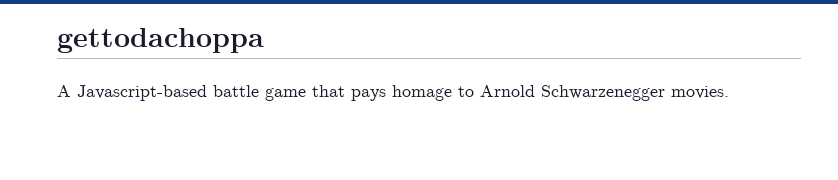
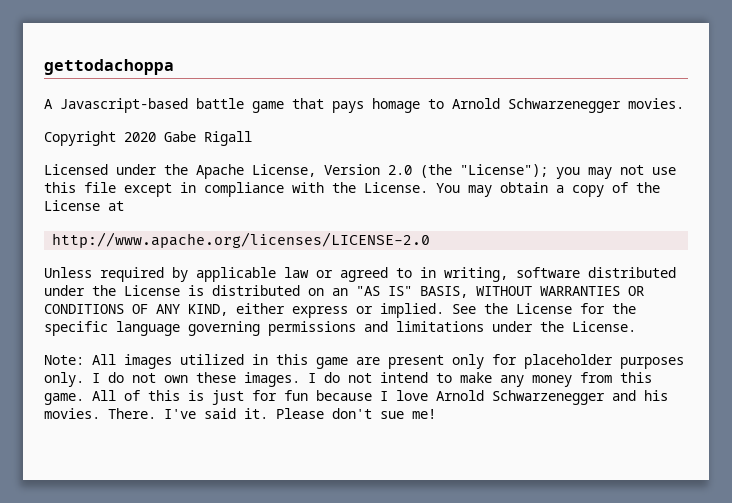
(729, 92) none -> [44,131,252,146] [44,164,676,179] [44,182,660,197] [44,200,124,211] [52,232,431,248] [44,267,676,282] [44,285,644,298] [44,303,636,318] [44,321,636,336] [44,354,684,369] [44,372,652,387] [44,390,668,405] [44,408,436,419] // Copyright 2020 Gabe Rigall // Licensed under the Apache License, Version 2.0 (the "License"); you may not use this file except in compliance with the License. You may obtain a copy of the License at // http://www.apache.org/licenses/LICENSE-2.0 // Unless required by applicable law or agreed to in writing, software distributed under the License is distributed on an "AS IS" BASIS, WITHOUT WARRANTIES OR CONDITIONS OF ANY KIND, either express or implied. See the License for the specific language governing permissions and limitations under the License. // Note: All images utilized in this game are present only for placeholder purposes only. I do not own these images. I do not intend to make any money from this game. All of this is just for fun because I love Arnold Schwarzenegger and his movies. There. I've said it. Please don't sue me!

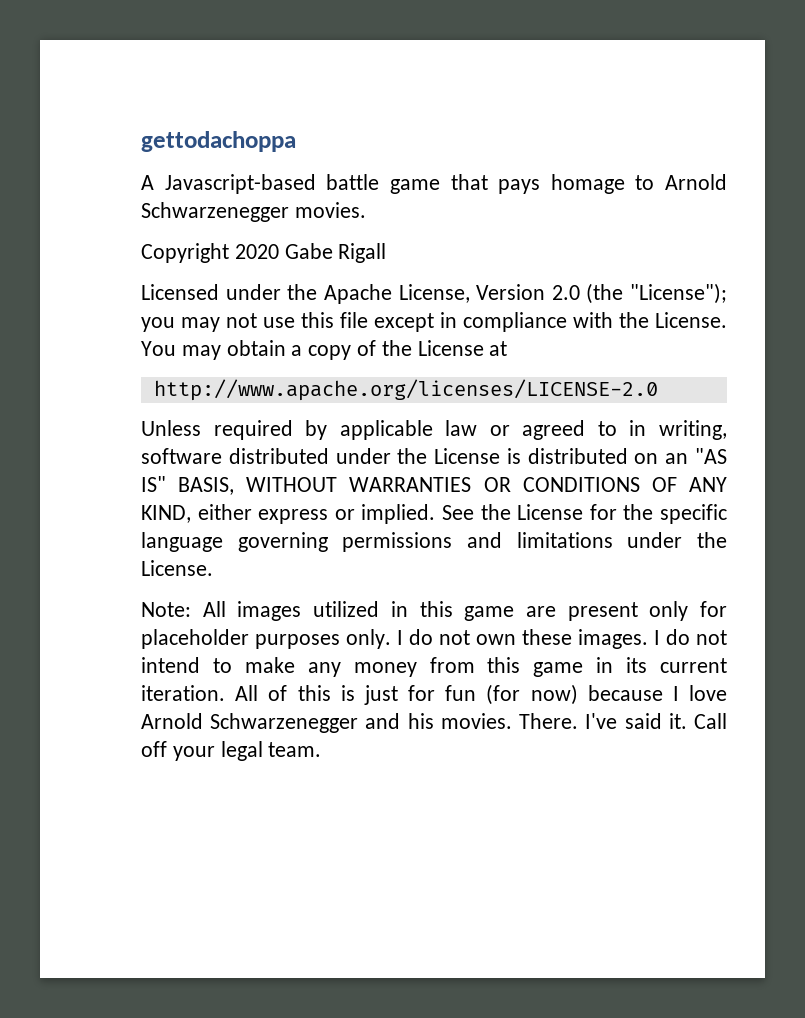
[44,393,84,405] game. -> [533,657,727,677] [141,685,225,701] game in its current iteration.
(308, 395) none -> [486,684,578,705] (for now)
[276,408,436,419] Please don't sue me! -> [694,713,727,729] [141,741,322,761] Call off your legal team.

